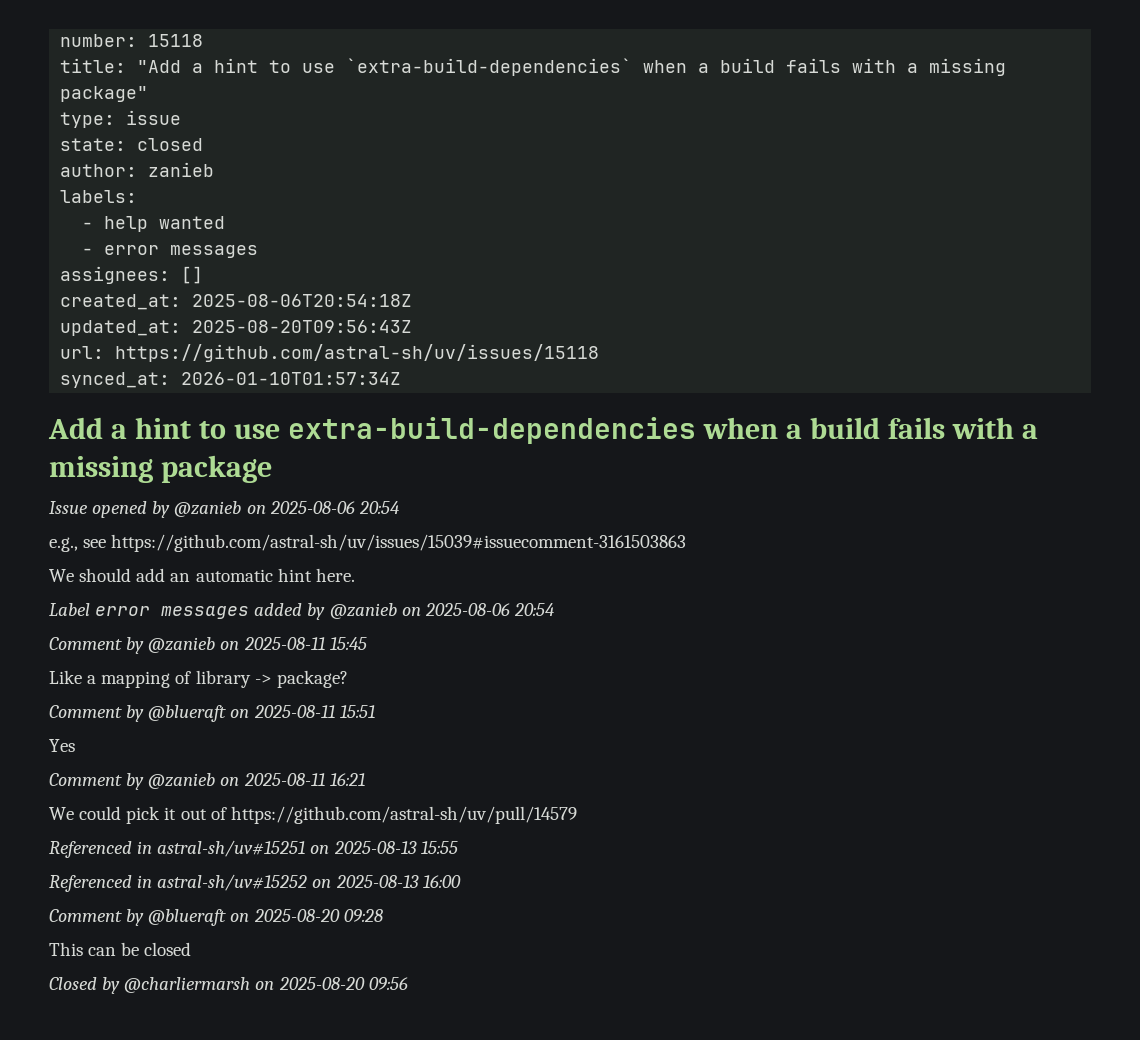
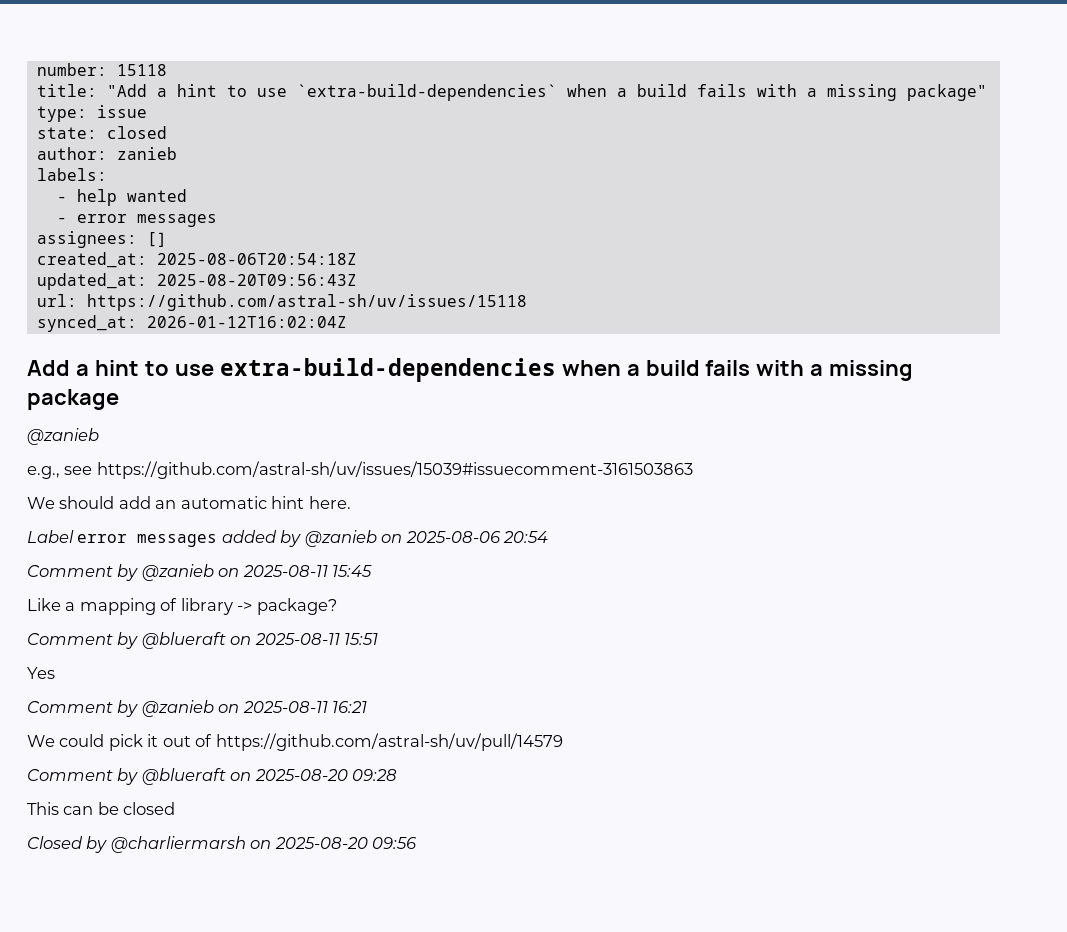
[181,372,402,385] 2026-01-10T01:57:34Z -> [146,316,347,328] 2026-01-12T16:02:04Z
[49,501,399,518] Issue opened by @zanieb on 2025-08-06 20:54 -> [27,428,99,445] @zanieb
[49,840,458,858] [49,874,461,892] // Referenced in astral-sh/uv#15251 on 2025-08-13 15:55 // Referenced in astral-sh/uv#15252 on 2025-08-13 16:00 -> (563, 742) none

